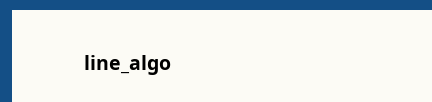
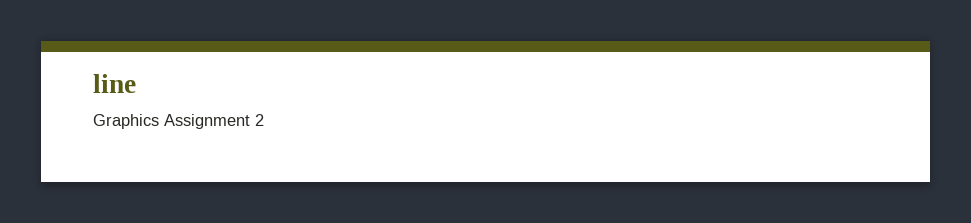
[84,55,171,75] line_algo -> [93,74,136,93] [93,114,264,129] line // Graphics Assignment 2

